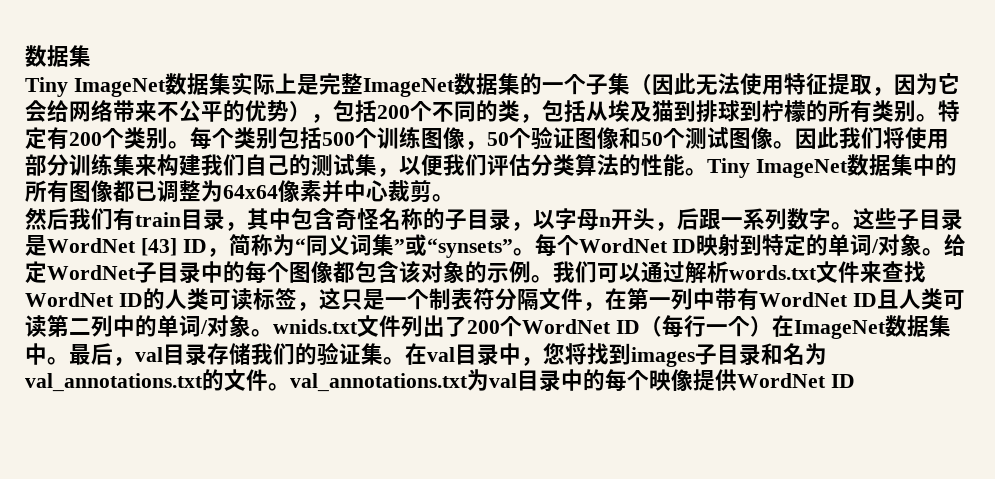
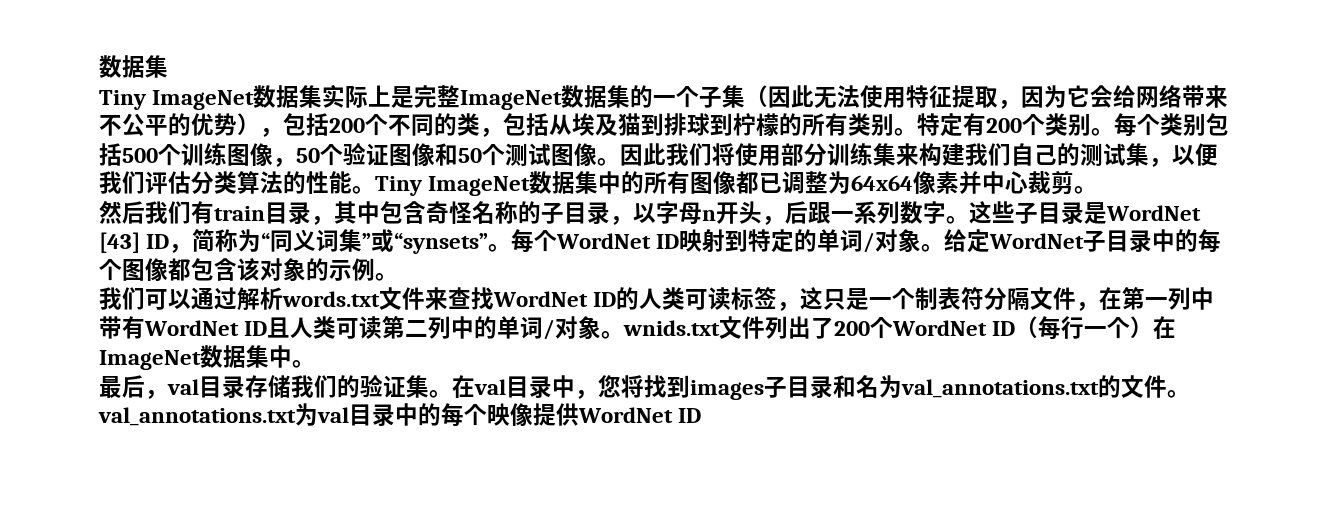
(553, 279) none -> (398, 277) //
(69, 361) none -> (315, 364) //

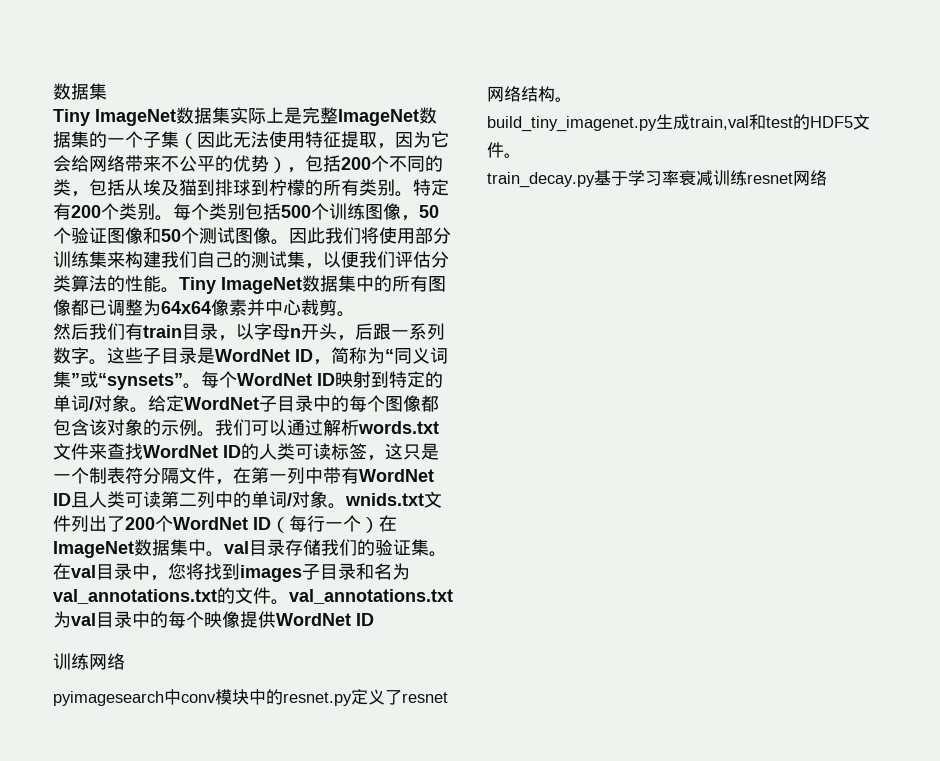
[334,201,633,225] 其中包含奇怪名称的子目录， -> (236, 338) none
[99,232,140,253] [43] -> (290, 355) none
(398, 277) // -> (215, 434) none
[99,375,168,399] // 最后， -> (224, 554) none
(702, 415) none -> [53,653,125,670] [53,689,448,706] [487,86,572,102] [487,114,870,132] [487,142,521,158] [487,170,827,188] // 训练网络 // pyimagesearch中conv模块中的resnet.py定义了resnet网络结构。 // build_tiny_imagenet.py生成train,val和test的HDF5文件。 // train_decay.py基于学习率衰减训练resnet网络

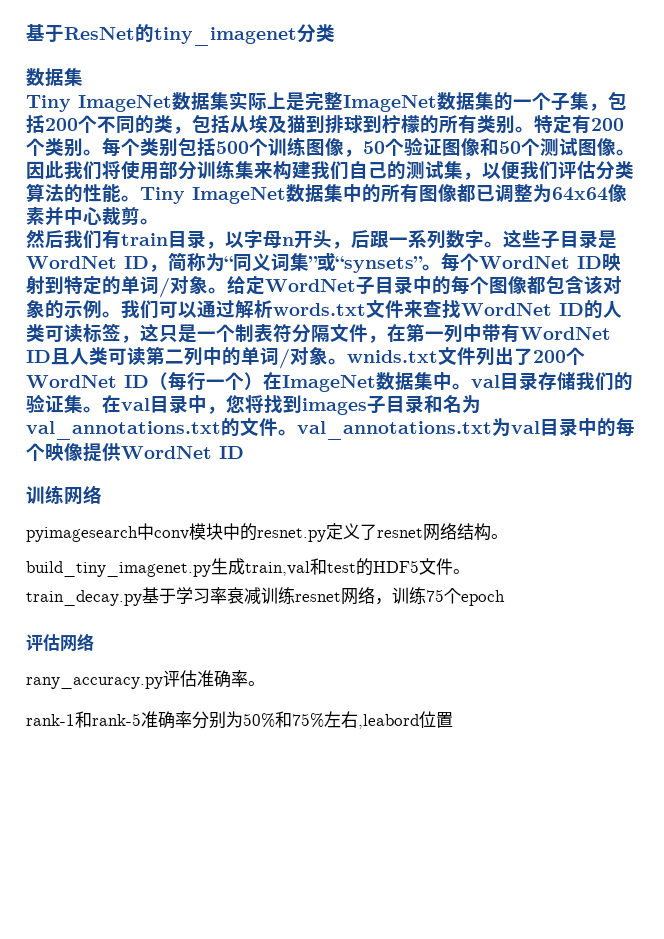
(53, 91) none -> [26,23,335,46] 基于ResNet的tiny_imagenet分类 //
[179,131,449,149] [53,155,287,173] （因此无法使用特征提取，因为它会给网络带来不公平的优势） -> (589, 101) none
(827, 178) none -> [375,587,505,606] [26,633,94,651] [26,670,265,689] [26,711,453,729] ，训练75个epoch // 评估网络 // rany_accuracy.py评估准确率。 // rank-1和rank-5准确率分别为50%和75%左右,leabord位置

